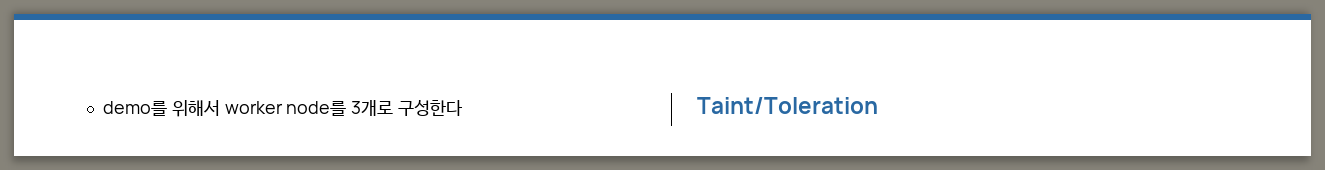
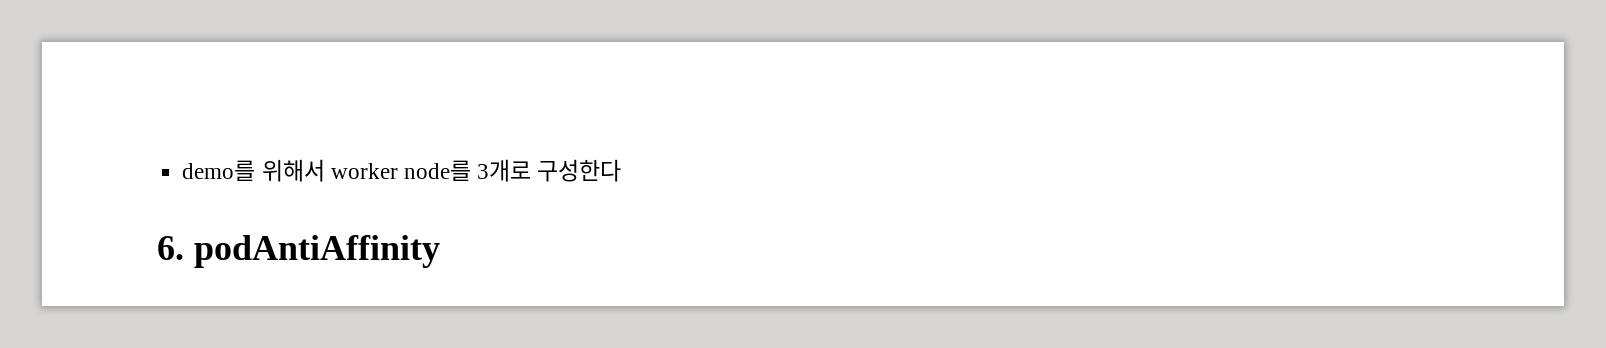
[697,97,878,114] Taint/Toleration -> [157,235,440,268] 6. podAntiAffinity

